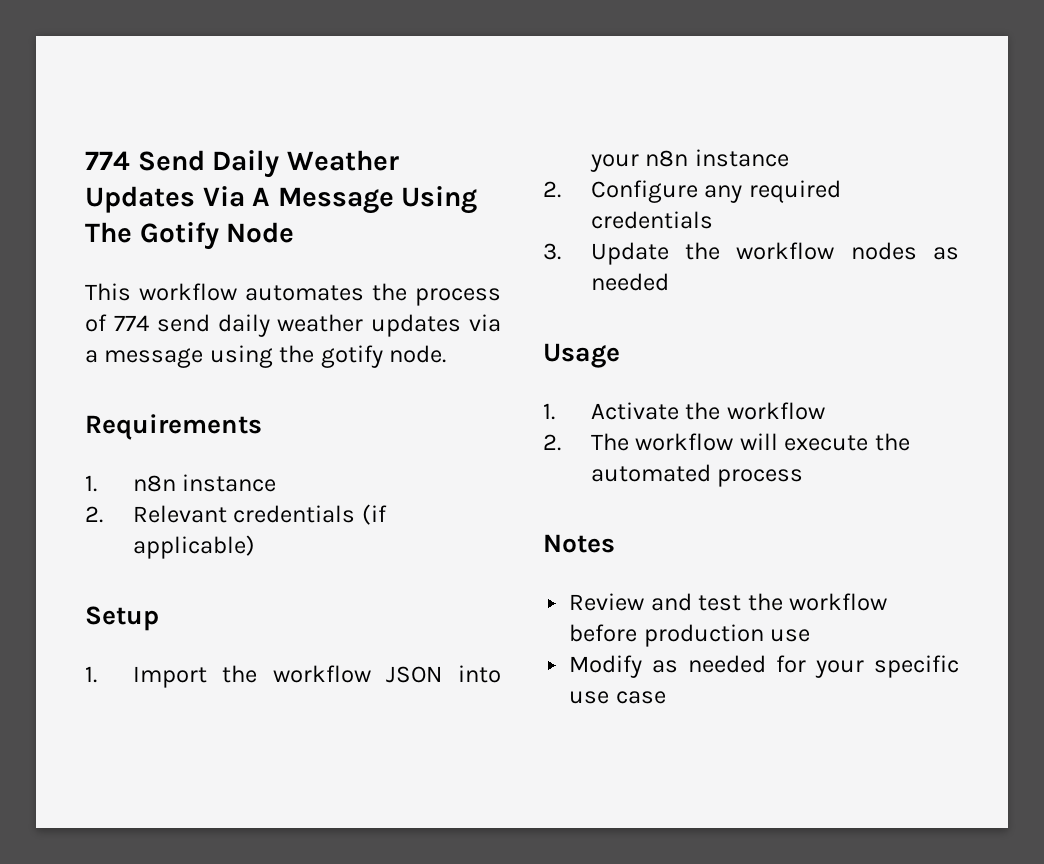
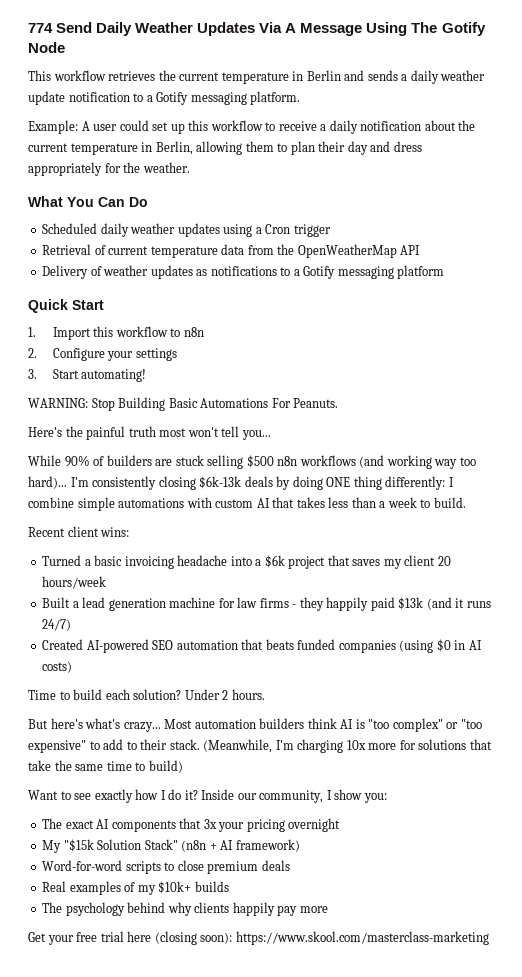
[245,283,501,306] [85,314,501,337] [85,345,447,368] [85,414,262,440] [85,474,277,492] [85,504,387,525] [132,535,255,559] [85,606,159,631] [85,665,501,688] [589,149,789,172] automates the process of 774 send daily weather updates via a message using the gotify node. // Requirements // 1. n8n instance // 2. Relevant credentials (if applicable) // Setup // 1. Import the workflow JSON into your n8n instance -> [108,70,486,84] [28,91,301,105] [28,120,476,134] [28,141,422,155] [28,162,190,176] [28,196,148,207] [42,223,331,237] [42,244,421,258] [42,265,445,279] [28,299,104,313] [28,326,204,340] retrieves the current temperature in Berlin and sends a daily weather update notification to a Gotify messaging platform. // Example: A user could set up this workflow to receive a daily notification about the current temperature in Berlin, allowing them to plan their day and dress appropriately for the weather. // What You Can Do // Scheduled daily weather updates using a Cron trigger // Retrieval of current temperature data from the OpenWeatherMap API // Delivery of weather updates as notifications to a Gotify messaging platform // Quick Start // 1. Import this workflow to n8n
[704,180,841,203] [590,211,713,229] [543,242,959,265] [590,273,669,291] [543,343,620,368] [543,402,825,420] [543,433,910,451] [590,464,804,487] [543,534,615,553] [569,593,888,611] [569,624,811,647] [569,655,959,678] [569,691,666,704] any required credentials // 3. Update the workflow nodes as needed // Usage // 1. Activate the workflow // 2. The workflow will execute the automated process // Notes // Review and test the workflow before production use // Modify as needed for your specific use case -> [107,348,177,361] [28,369,147,382] [28,397,339,411] [28,426,271,440] [28,455,476,469] [28,476,454,490] [28,497,466,511] [28,526,130,537] [42,555,451,569] [42,576,107,589] [42,597,491,611] [42,619,72,631] [42,639,482,653] [42,661,73,673] [28,689,265,700] [28,718,482,732] [28,739,492,753] [28,760,183,773] [28,789,387,803] [42,818,341,832] [42,839,300,853] [42,860,290,874] [42,881,229,895] [42,902,328,916] [28,931,489,945] your settings // 3. Start automating! // WARNING: Stop Building Basic Automations For Peanuts. // Here's the painful truth most won't tell you... // While 90% of builders are stuck selling $500 n8n workflows (and working way too hard)... I'm consistently closing $6k-13k deals by doing ONE thing differently: I combine simple automations with custom AI that takes less than a week to build. // Recent client wins: // Turned a basic invoicing headache into a $6k project that saves my client 20 hours/week // Built a lead generation machine for law firms - they happily paid $13k (and it runs 24/7) // Created AI-powered SEO automation that beats funded companies (using $0 in AI costs) // Time to build each solution? Under 2 hours. // But here's what's crazy... Most automation builders think AI is "too complex" or "too expensive" to add to their stack. (Meanwhile, I'm charging 10x more for solutions that take the same time to build) // Want to see exactly how I do it? Inside our community, I show you: // The exact AI components that 3x your pricing overnight // My "$15k Solution Stack" (n8n + AI framework) // Word-for-word scripts to close premium deals // Real examples of my $10k+ builds // The psychology behind why clients happily pay more // Get your free trial here (closing soon): https://www.skool.com/masterclass-marketing

